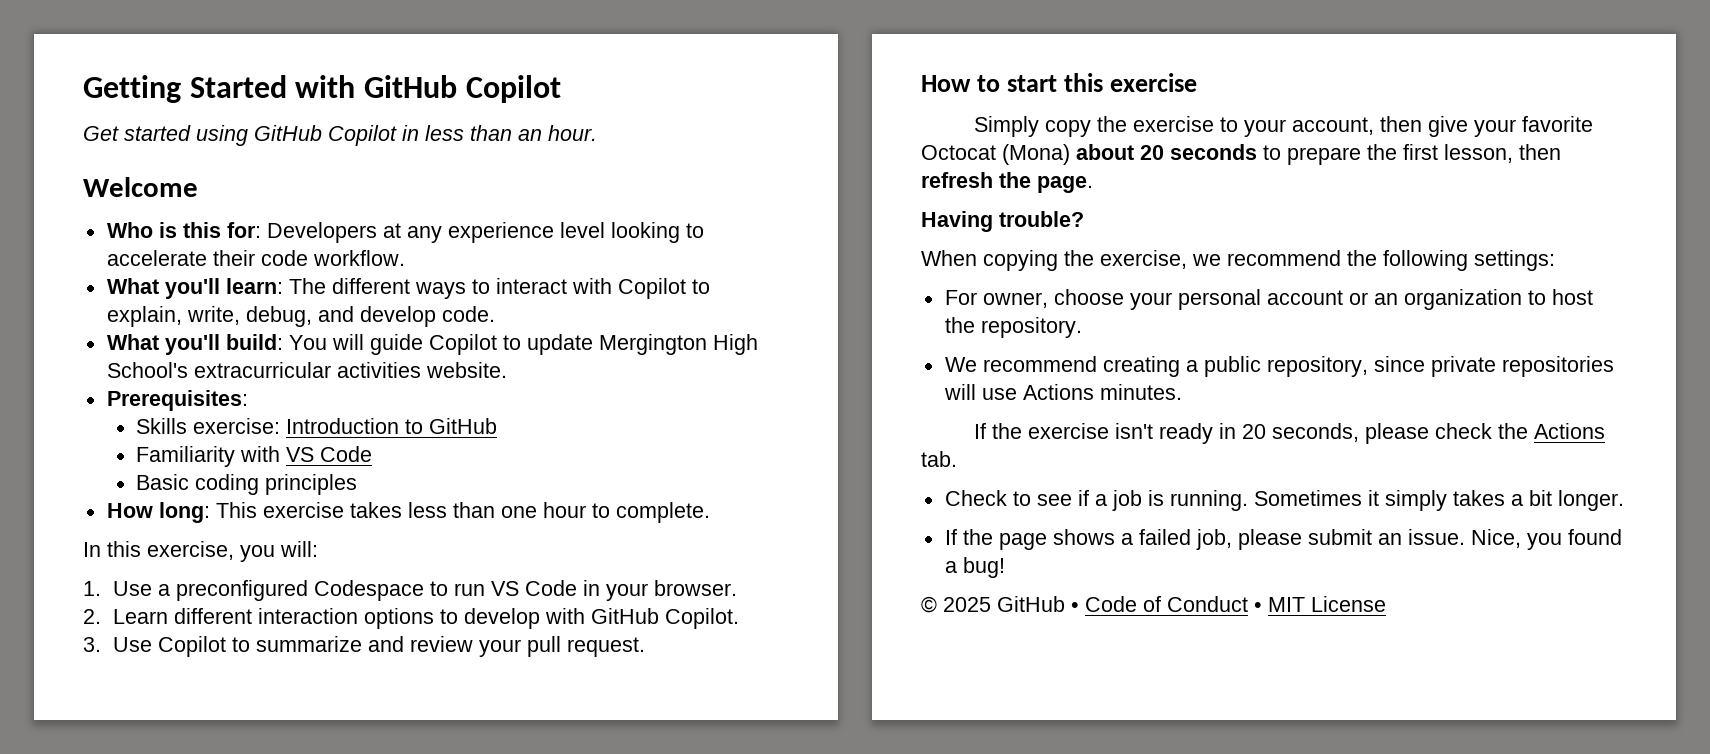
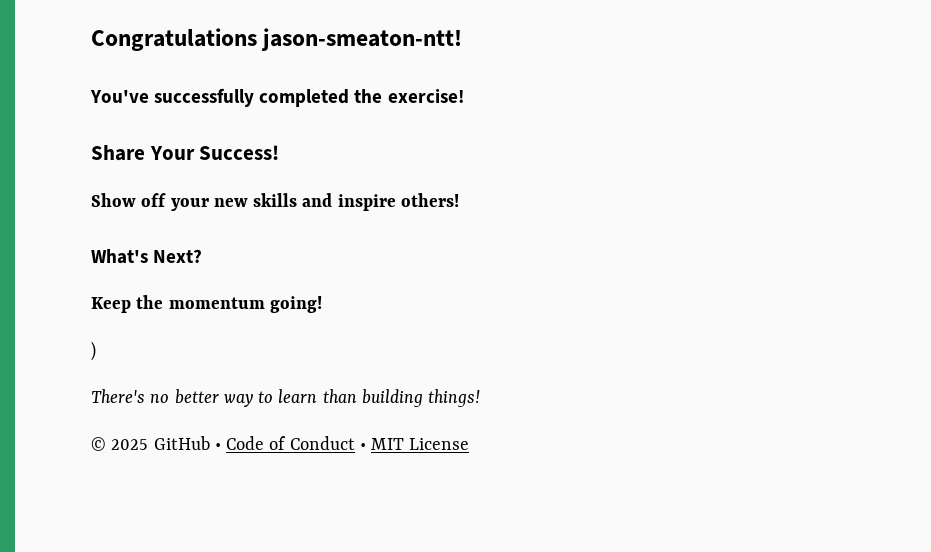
[83,75,561,103] [83,125,597,146] [83,177,198,197] [106,222,704,243] [106,250,405,266] [106,278,710,299] [106,306,495,327] [106,334,758,355] [106,362,507,378] [106,390,248,411] [136,418,498,434] [136,446,373,467] [136,474,358,495] [106,502,710,523] [83,541,318,562] [83,580,737,601] [83,608,739,629] [83,636,645,657] [921,73,1197,92] [974,116,1594,137] [921,144,1561,165] [921,172,1093,193] [921,211,1084,232] [921,250,1555,271] [944,289,1593,310] [944,317,1082,338] [944,356,1614,377] [943,384,1182,400] [974,423,1606,444] [921,451,957,467] [944,490,1624,511] [944,529,1622,550] [944,557,1005,578] Getting Started with GitHub Copilot // Get started using GitHub Copilot in less than an hour. // Welcome // Who is this for: Developers at any experience level looking to accelerate their code workflow. // What you'll learn: The different ways to interact with Copilot to explain, write, debug, and develop code. // What you'll build: You will guide Copilot to update Mergington High School's extracurricular activities website. // Prerequisites: // Skills exercise: Introduction to GitHub // Familiarity with VS Code // Basic coding principles // How long: This exercise takes less than one hour to complete. // In this exercise, you will: // 1. Use a preconfigured Codespace to run VS Code in your browser. // 2. Learn different interaction options to develop with GitHub Copilot. // 3. Use Copilot to summarize and review your pull request. // How to start this exercise // Simply copy the exercise to your account, then give your favorite Octocat (Mona) about 20 seconds to prepare the first lesson, then refresh the page. // Having trouble? // When copying the exercise, we recommend the following settings: // For owner, choose your personal account or an organization to host the repository. // We recommend creating a public repository, since private repositories will use Actions minutes. // If the exercise isn't ready in 20 seconds, please check the Actions tab. // Check to see if a job is running. Sometimes it simply takes a bit longer. // If the page shows a failed job, please submit an issue. Nice, you found a bug! -> [91,28,463,51] [90,88,464,107] [91,145,280,161] [91,193,459,211] [91,249,203,264] [91,295,322,313] [91,341,96,361] [91,389,481,407] Congratulations jason-smeaton-ntt! // You've successfully completed the exercise! // Share Your Success! // Show off your new skills and inspire others! // What's Next? // Keep the momentum going! // ) // There's no better way to learn than building things!

